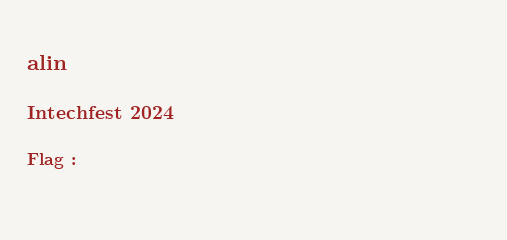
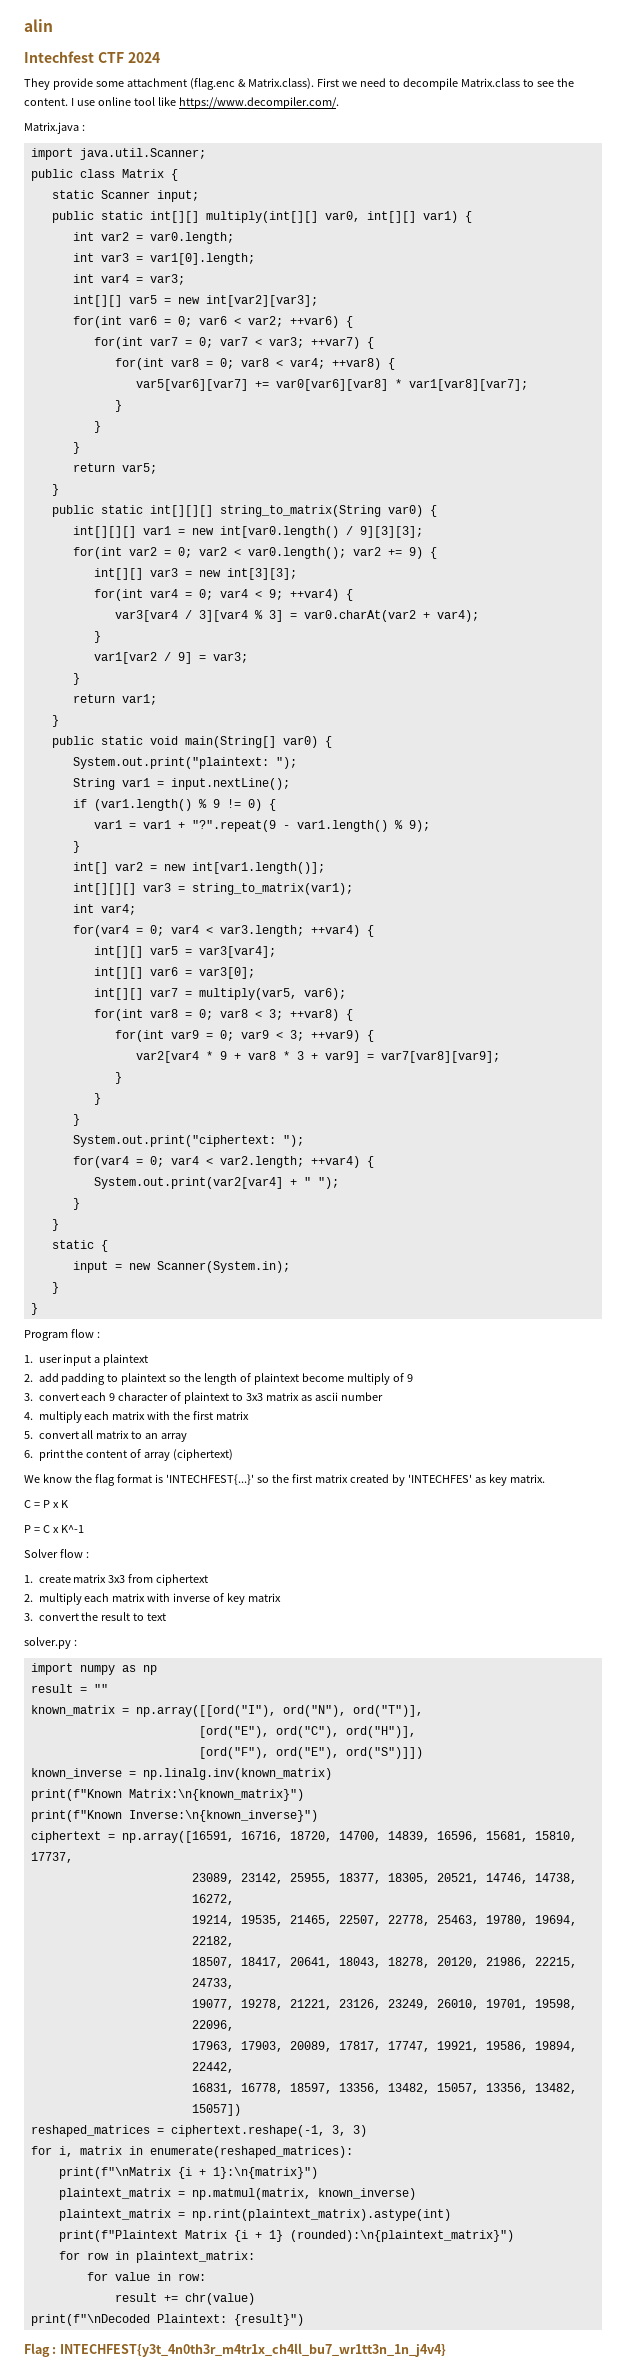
(123, 112) none -> [97,52,124,63] CTF
(174, 113) none -> [24,78,574,90] [24,97,339,109] [24,122,85,134] [30,148,206,160] [30,169,178,181] [51,190,199,202] [51,211,472,223] [72,232,234,244] [72,253,255,265] [72,274,185,285] [72,295,318,307] [72,316,353,328] [93,337,374,349] [114,358,395,370] [135,379,528,391] [114,400,122,412] [93,421,101,433] [72,442,80,454] [72,463,157,474] [51,484,59,496] [51,505,437,517] [72,526,423,538] [72,547,437,559] [93,568,297,580] [93,589,353,601] [114,610,479,622] [93,631,101,643] [93,652,248,664] [72,673,80,685] [72,694,157,705] [51,715,59,727] [51,736,332,748] [72,757,297,769] [72,778,290,790] [72,799,276,811] [93,820,430,832] [72,841,80,853] [72,862,325,874] [72,883,353,895] [72,904,136,915] [72,925,374,937] [93,946,276,958] [93,967,255,979] [93,988,346,1000] [93,1009,353,1021] [114,1030,374,1042] [135,1051,500,1063] [114,1072,122,1084] [93,1093,101,1105] [72,1114,80,1126] [72,1135,304,1147] [72,1156,374,1168] [93,1177,339,1189] [72,1198,80,1210] [51,1219,59,1231] [51,1240,108,1252] [72,1261,290,1273] [51,1282,59,1294] [30,1303,38,1315] [24,1329,100,1341] [24,1354,149,1366] [24,1373,414,1385] [24,1392,384,1404] [24,1411,250,1423] [24,1430,188,1442] [24,1449,234,1461] [24,1474,545,1486] [24,1500,69,1508] [24,1525,84,1533] [24,1549,89,1558] [24,1574,209,1586] [24,1593,282,1605] [24,1612,167,1621] [24,1637,77,1649] [30,1663,157,1675] [30,1684,108,1693] [30,1705,423,1717] [198,1726,416,1738] [198,1747,423,1759] [30,1768,332,1780] [30,1789,304,1801] [30,1810,318,1822] [30,1831,577,1843] [30,1852,73,1863] [191,1873,577,1884] [191,1894,234,1905] [191,1915,577,1926] [191,1936,234,1947] [191,1957,577,1968] [191,1978,234,1989] [191,1999,577,2010] [191,2020,234,2031] [191,2041,577,2052] [191,2062,234,2073] [191,2083,577,2094] [191,2104,241,2116] [30,2125,367,2137] [30,2146,353,2158] [58,2167,318,2179] [58,2188,416,2200] [58,2209,451,2221] [58,2230,514,2242] [58,2251,255,2263] [86,2272,206,2281] [114,2293,255,2305] [30,2314,304,2326] // They provide some attachment (flag.enc & Matrix.class). First we need to decompile Matrix.class to see the content. I use online tool like https://www.decompiler.com/. // Matrix.java : // import java.util.Scanner; // public class Matrix { // static Scanner input; // public static int[][] multiply(int[][] var0, int[][] var1) { // int var2 = var0.length; // int var3 = var1[0].length; // int var4 = var3; // int[][] var5 = new int[var2][var3]; // for(int var6 = 0; var6 < var2; ++var6) { // for(int var7 = 0; var7 < var3; ++var7) { // for(int var8 = 0; var8 < var4; ++var8) { // var5[var6][var7] += var0[var6][var8] * var1[var8][var7]; // } // } // } // return var5; // } // public static int[][][] string_to_matrix(String var0) { // int[][][] var1 = new int[var0.length() / 9][3][3]; // for(int var2 = 0; var2 < var0.length(); var2 += 9) { // int[][] var3 = new int[3][3]; // for(int var4 = 0; var4 < 9; ++var4) { // var3[var4 / 3][var4 % 3] = var0.charAt(var2 + var4); // } // var1[var2 / 9] = var3; // } // return var1; // } // public static void main(String[] var0) { // System.out.print("plaintext: "); // String var1 = input.nextLine(); // if (var1.length() % 9 != 0) { // var1 = var1 + "?".repeat(9 - var1.length() % 9); // } // int[] var2 = new int[var1.length()]; // int[][][] var3 = string_to_matrix(var1); // int var4; // for(var4 = 0; var4 < var3.length; ++var4) { // int[][] var5 = var3[var4]; // int[][] var6 = var3[0]; // int[][] var7 = multiply(var5, var6); // for(int var8 = 0; var8 < 3; ++var8) { // for(int var9 = 0; var9 < 3; ++var9) { // var2[var4 * 9 + var8 * 3 + var9] = var7[var8][var9]; // } // } // } // System.out.print("ciphertext: "); // for(var4 = 0; var4 < var2.length; ++var4) { // System.out.print(var2[var4] + " "); // } // } // static { // input = new Scanner(System.in); // } // } // Program flow : // 1. user input a plaintext // 2. add padding to plaintext so the length of plaintext become multiply of 9 // 3. convert each 9 character of plaintext to 3x3 matrix as ascii number // 4. multiply each matrix with the first matrix // 5. convert all matrix to an array // 6. print the content of array (ciphertext) // We know the flag format is 'INTECHFEST{...}' so the first matrix created by 'INTECHFES' as key matrix. // C = P x K // P = C x K^-1 // Solver flow : // 1. create matrix 3x3 from ciphertext // 2. multiply each matrix with inverse of key matrix // 3. convert the result to text // solver.py : // import numpy as np // result = "" // known_matrix = np.array([[ord("I"), ord("N"), ord("T")], // [ord("E"), ord("C"), ord("H")], // [ord("F"), ord("E"), ord("S")]]) // known_inverse = np.linalg.inv(known_matrix) // print(f"Known Matrix:\n{known_matrix}") // print(f"Known Inverse:\n{known_inverse}") // ciphertext = np.array([16591, 16716, 18720, 14700, 14839, 16596, 15681, 15810, 17737, // 23089, 23142, 25955, 18377, 18305, 20521, 14746, 14738, 16272, // 19214, 19535, 21465, 22507, 22778, 25463, 19780, 19694, 22182, // 18507, 18417, 20641, 18043, 18278, 20120, 21986, 22215, 24733, // 19077, 19278, 21221, 23126, 23249, 26010, 19701, 19598, 22096, // 17963, 17903, 20089, 17817, 17747, 19921, 19586, 19894, 22442, // 16831, 16778, 18597, 13356, 13482, 15057, 13356, 13482, 15057]) // reshaped_matrices = ciphertext.reshape(-1, 3, 3) // for i, matrix in enumerate(reshaped_matrices): // print(f"\nMatrix {i + 1}:\n{matrix}") // plaintext_matrix = np.matmul(matrix, known_inverse) // plaintext_matrix = np.rint(plaintext_matrix).astype(int) // print(f"Plaintext Matrix {i + 1} (rounded):\n{plaintext_matrix}") // for row in plaintext_matrix: // for value in row: // result += chr(value) // print(f"\nDecoded Plaintext: {result}")
(76, 161) none -> [59,2343,446,2357] INTECHFEST{y3t_4n0th3r_m4tr1x_ch4ll_bu7_wr1tt3n_1n_j4v4}

